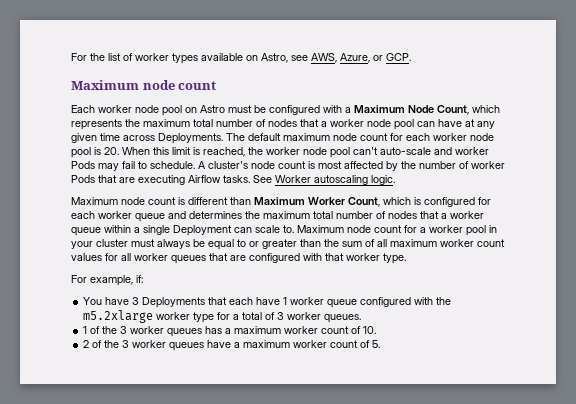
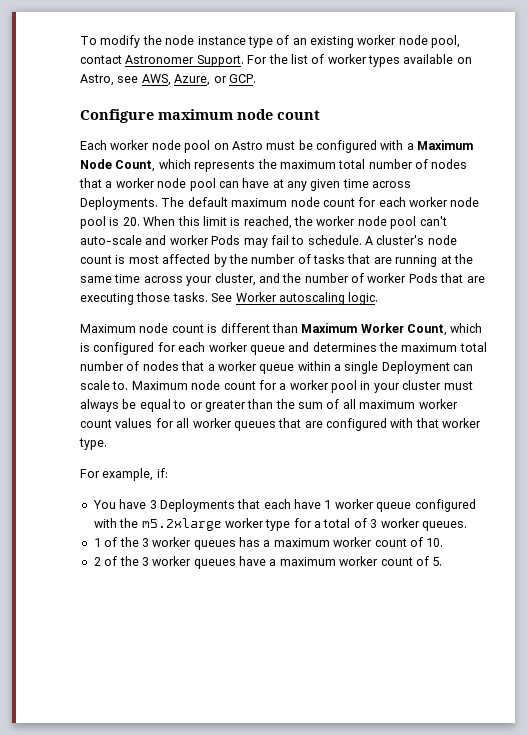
(71, 57) none -> [80,35,461,48] [80,55,244,67] To modify the node instance type of an existing worker node pool, contact Astronomer Support.
[71,80,139,90] Maximum -> [80,109,233,123] Configure maximum
(469, 165) none -> [313,254,473,267] [80,273,364,286] tasks that are running at the same time across your cluster, and the number of
[188,175,221,183] Airflow -> [136,292,171,302] those

